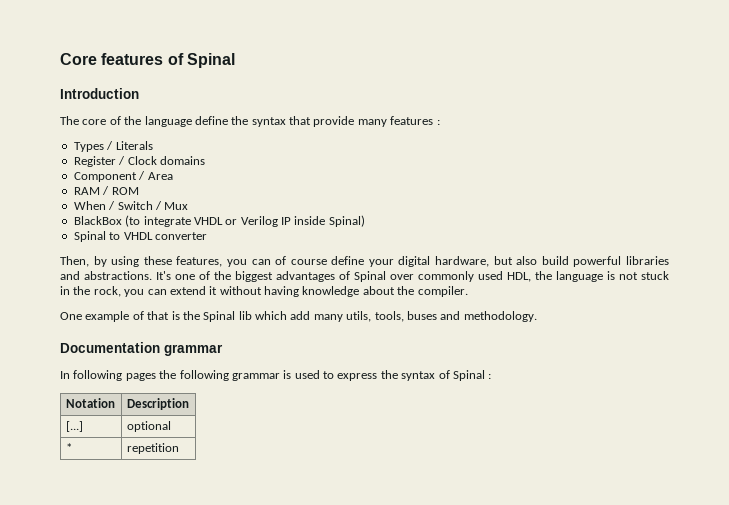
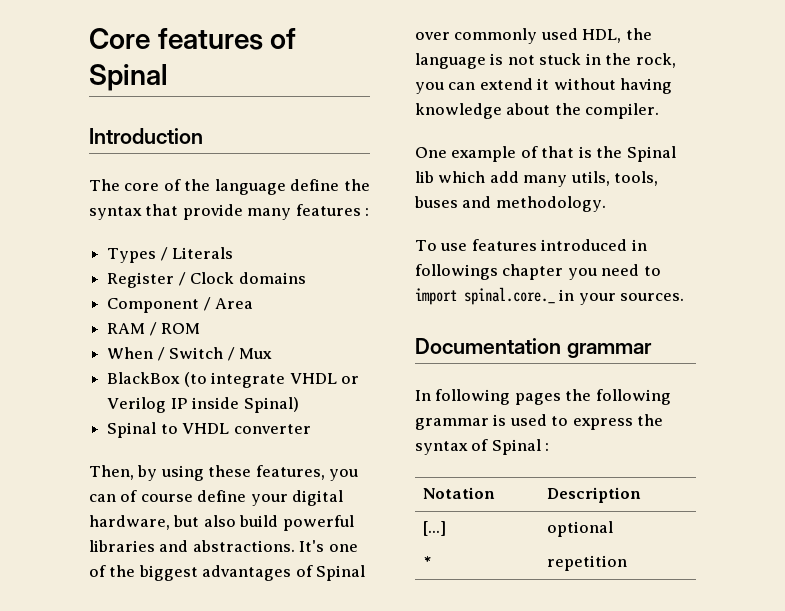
(537, 316) none -> [415,239,647,251] [415,264,661,280] [415,287,685,305] // To use features introduced in followings chapter you need to import spinal.core._ in your sources.

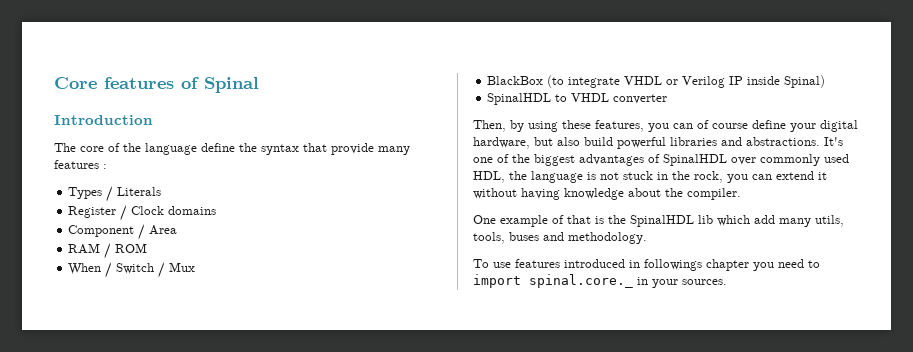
[107,422,157,438] Spinal -> [487,93,552,105] SpinalHDL
[316,565,366,581] Spinal -> [663,154,727,166] SpinalHDL
[626,146,676,162] Spinal -> [630,215,694,227] SpinalHDL
[415,338,652,358] [415,389,671,405] [415,414,664,430] [415,439,550,455] [422,487,495,499] [546,487,641,503] [422,521,446,536] [546,521,613,537] [422,556,431,567] [546,555,627,571] // Documentation grammar // In following pages the following grammar is used to express the syntax of Spinal : // Notation | Description // [...] | optional // * | repetition -> (727, 282) none

